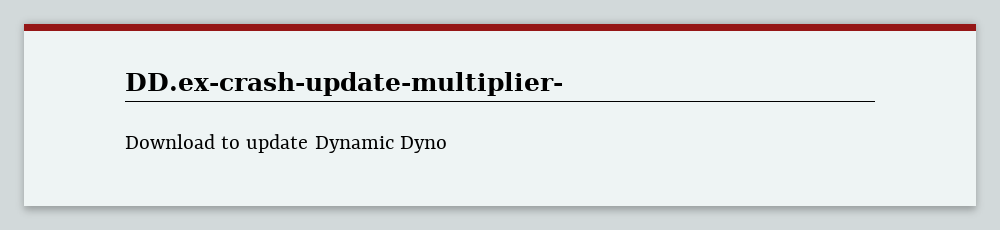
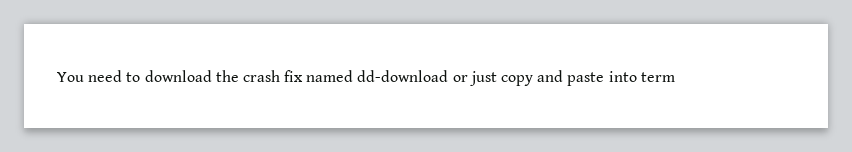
[125,72,563,96] [125,134,447,153] DD.ex-crash-update-multiplier- // Download to update Dynamic Dyno -> [57,70,675,86] You need to download the crash fix named dd-download or just copy and paste into term

